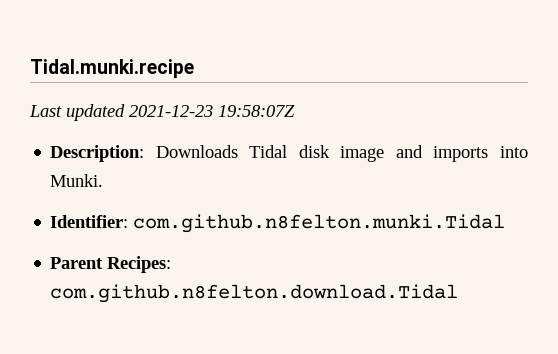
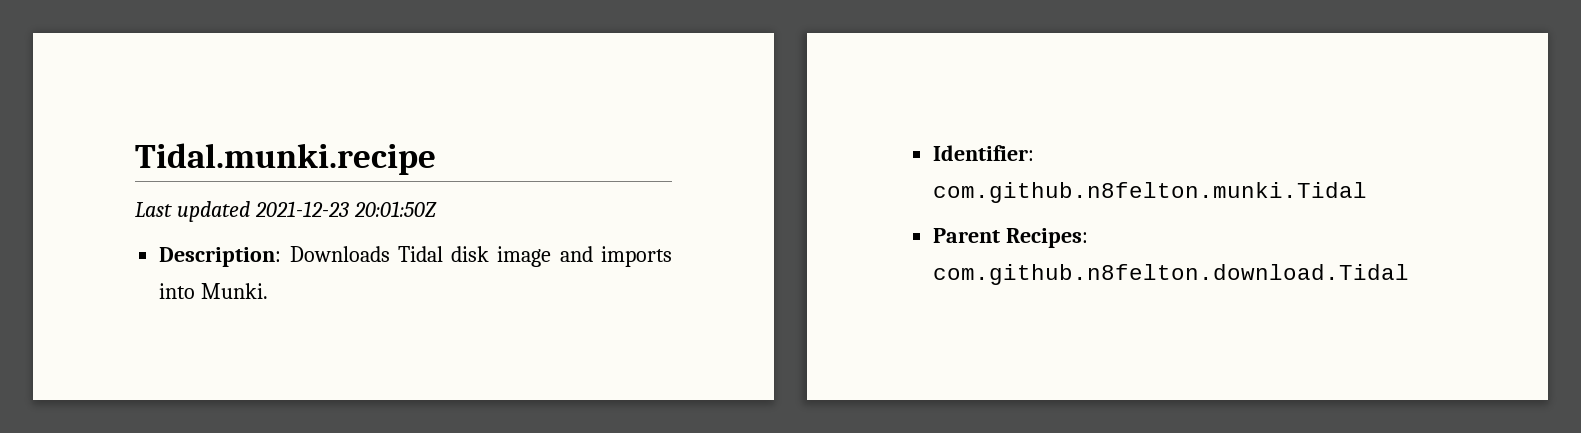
[218,105,295,117] 19:58:07Z -> [353,201,437,217] 20:01:50Z

